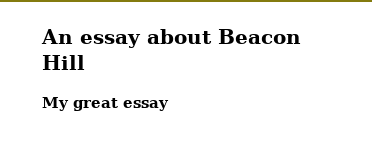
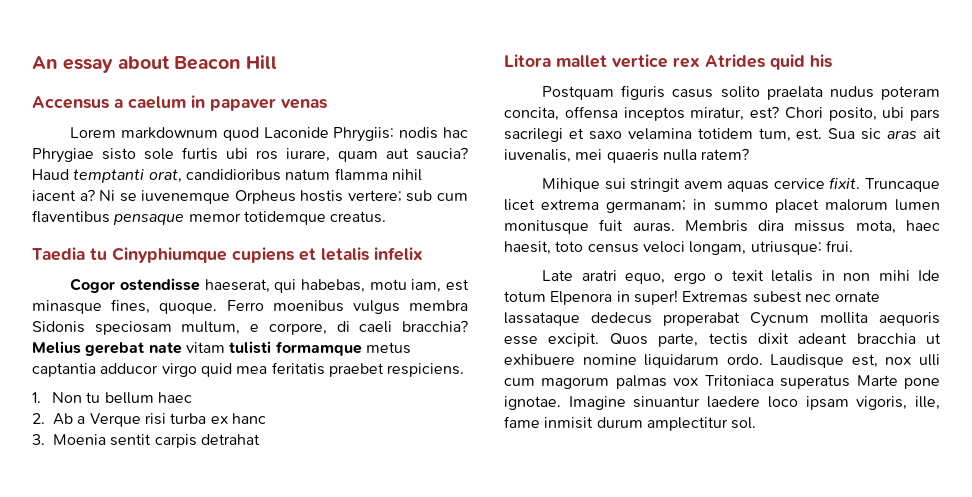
[42,97,169,111] My great essay -> [32,95,327,111] [70,127,469,142] [32,147,468,163] [32,168,422,183] [32,189,468,204] [32,210,387,225] [32,247,423,263] [70,278,469,293] [32,299,468,314] [32,320,469,335] [32,341,411,356] [32,362,465,377] [32,392,192,404] [32,413,266,427] [32,434,260,448] [504,54,832,70] [542,85,940,100] [504,106,940,121] [504,128,941,142] [504,148,750,163] [542,177,940,192] [504,199,940,213] [504,219,940,234] [504,240,853,255] [542,270,940,284] [504,290,881,305] [504,312,940,327] [504,333,941,347] [504,354,940,368] [504,375,940,389] [504,396,940,410] [504,416,757,431] Accensus a caelum in papaver venas // Lorem markdownum quod Laconide Phrygiis: nodis hac Phrygiae sisto sole furtis ubi ros iurare, quam aut saucia? Haud temptanti orat, candidioribus natum flamma nihil iacent a? Ni se iuvenemque Orpheus hostis vertere; sub cum flaventibus pensaque memor totidemque creatus. // Taedia tu Cinyphiumque cupiens et letalis infelix // Cogor ostendisse haeserat, qui habebas, motu iam, est minasque fines, quoque. Ferro moenibus vulgus membra Sidonis speciosam multum, e corpore, di caeli bracchia? Melius gerebat nate vitam tulisti formamque metus captantia adducor virgo quid mea feritatis praebet respiciens. // 1. Non tu bellum haec // 2. Ab a Verque risi turba ex hanc // 3. Moenia sentit carpis detrahat // Litora mallet vertice rex Atrides quid his // Postquam figuris casus solito praelata nudus poteram concita, offensa inceptos miratur, est? Chori posito, ubi pars sacrilegi et saxo velamina totidem tum, est. Sua sic aras ait iuvenalis, mei quaeris nulla ratem? // Mihique sui stringit avem aquas cervice fixit. Truncaque licet extrema germanam; in summo placet malorum lumen monitusque fuit auras. Membris dira missus mota, haec haesit, toto census veloci longam, utriusque: frui. // Late aratri equo, ergo o texit letalis in non mihi Ide totum Elpenora in super! Extremas subest nec ornate lassataque dedecus properabat Cycnum mollita aequoris esse excipit. Quos parte, tectis dixit adeant bracchia ut exhibuere nomine liquidarum ordo. Laudisque est, nox ulli cum magorum palmas vox Tritoniaca superatus Marte pone ignotae. Imagine sinuantur laedere loco ipsam vigoris, ille, fame inmisit durum amplectitur sol.

